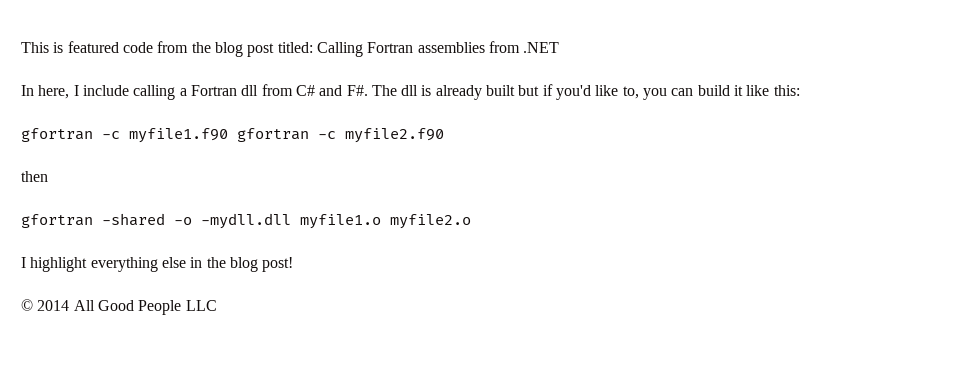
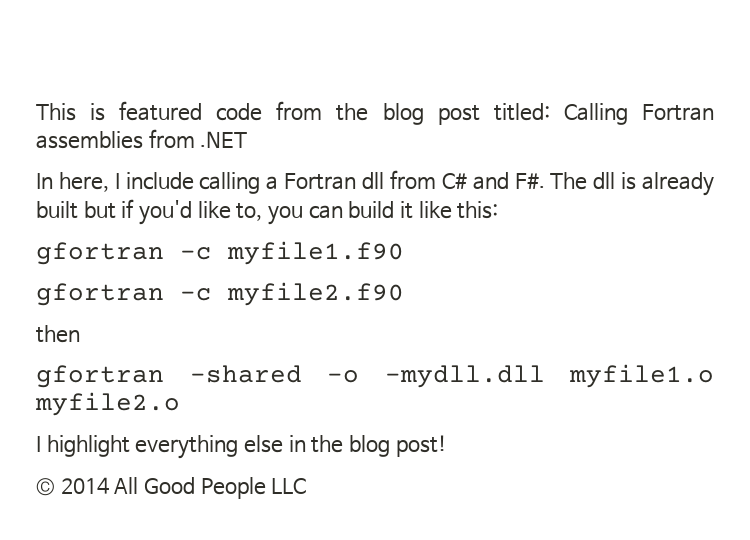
(228, 135) none -> (404, 253) //

